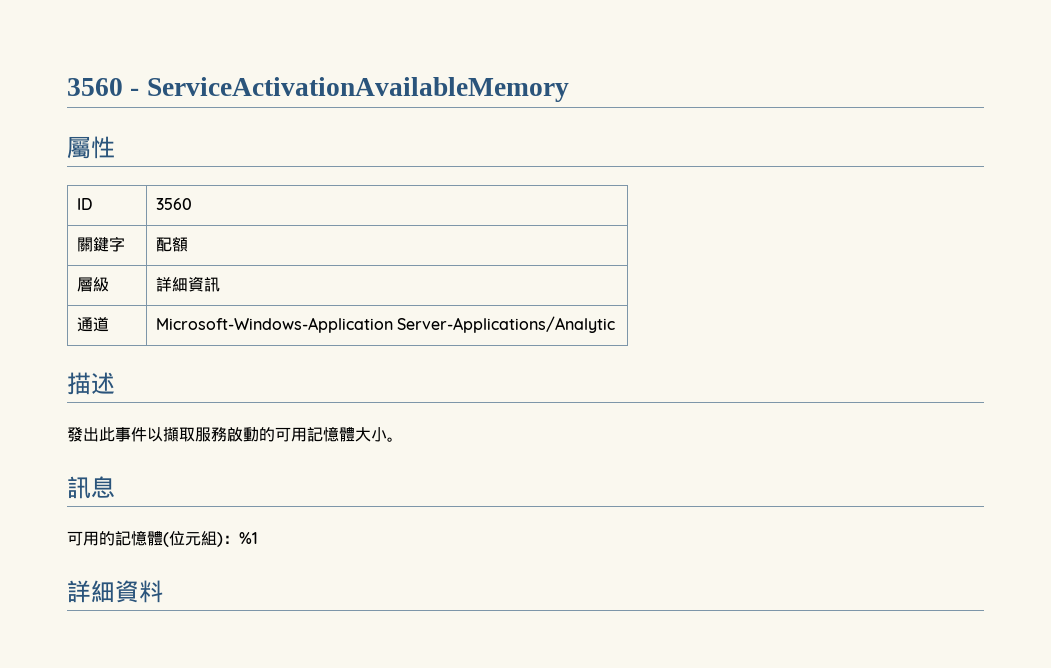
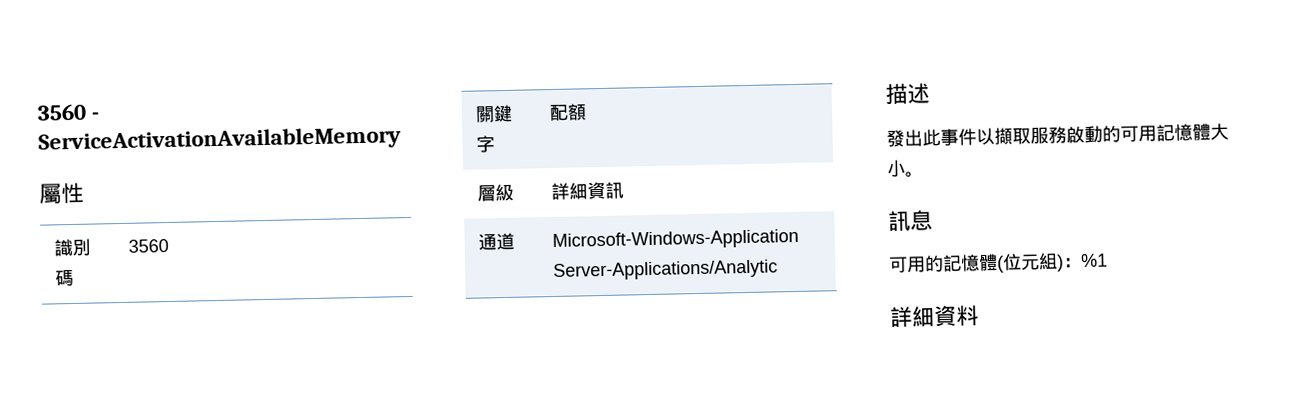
[76,198,92,210] ID -> [54,238,92,257] [55,269,75,287] 識別碼

